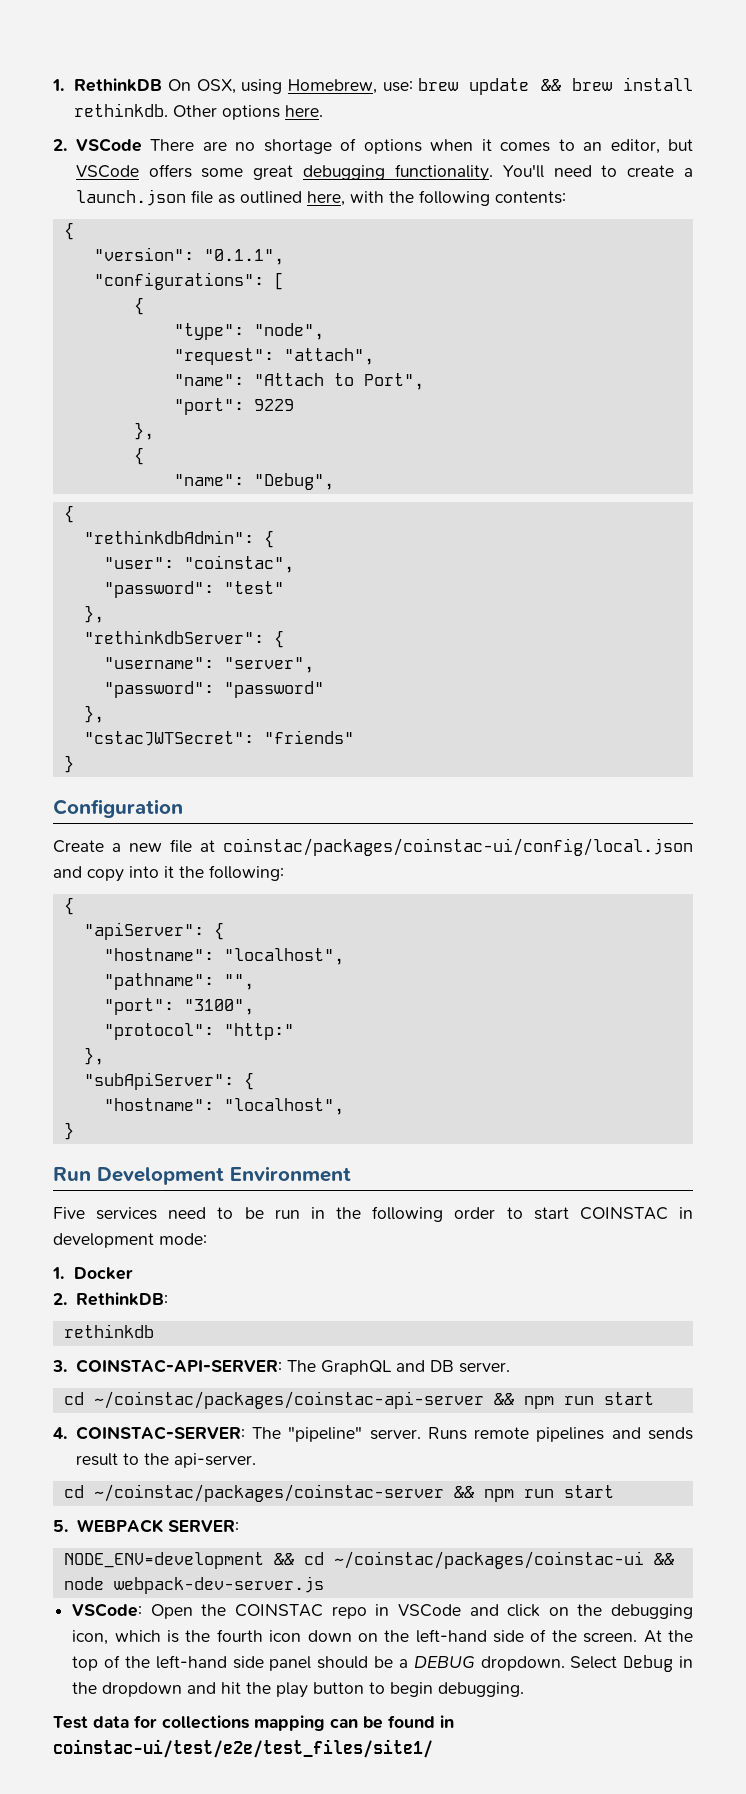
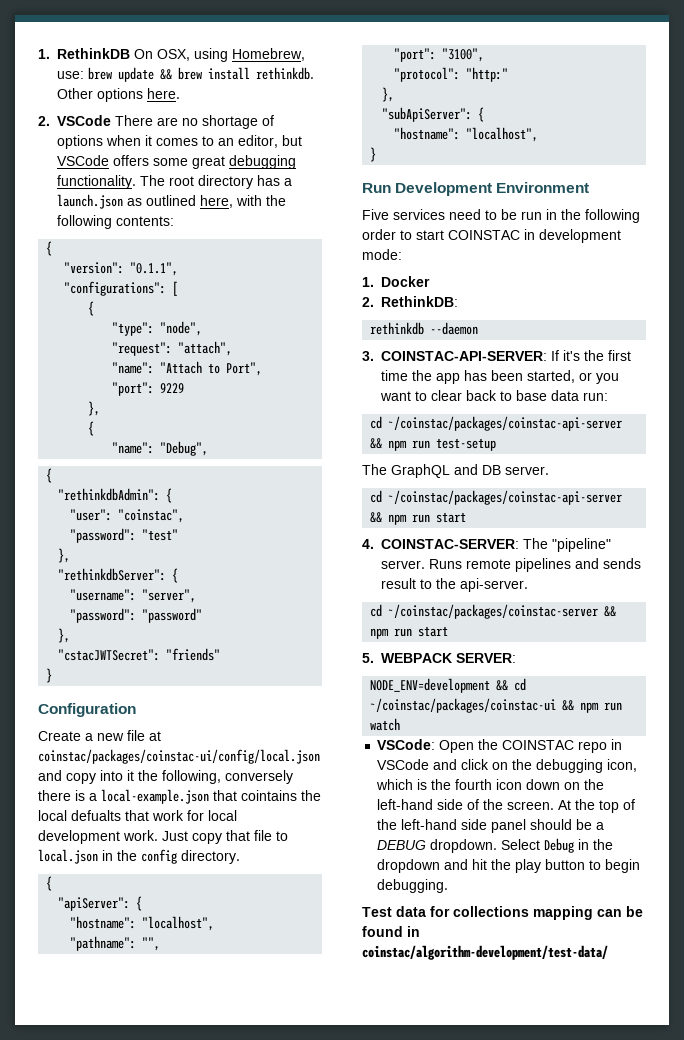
[502,164,675,178] You'll need to create -> [140,175,280,189] The root directory has
[190,190,213,204] file -> (123, 201) none
[209,865,284,881] following: -> [162,770,293,784] [38,789,321,804] [38,810,237,821] [38,830,288,844] [38,849,240,864] following, conversely there is a local-example.json that cointains the local defualts that work for local development work. Just copy that file to local.json in the config directory.
(154, 1331) none -> [430,322,479,335] --daemon
(282, 1366) none -> [551,350,631,361] [381,370,619,384] [380,390,608,401] [370,416,623,431] [370,438,497,451] If it's the first time the app has been started, or you want to clear back to base data run: // cd ~/coinstac/packages/coinstac-api-server && npm run test-setup //
[63,1576,324,1594] node webpack-dev-server.js -> [580,702,623,713] [370,718,401,731] npm run watch
[53,1739,433,1758] coinstac-ui/test/e2e/test_files/site1/ -> [362,945,608,960] coinstac/algorithm-development/test-data/

